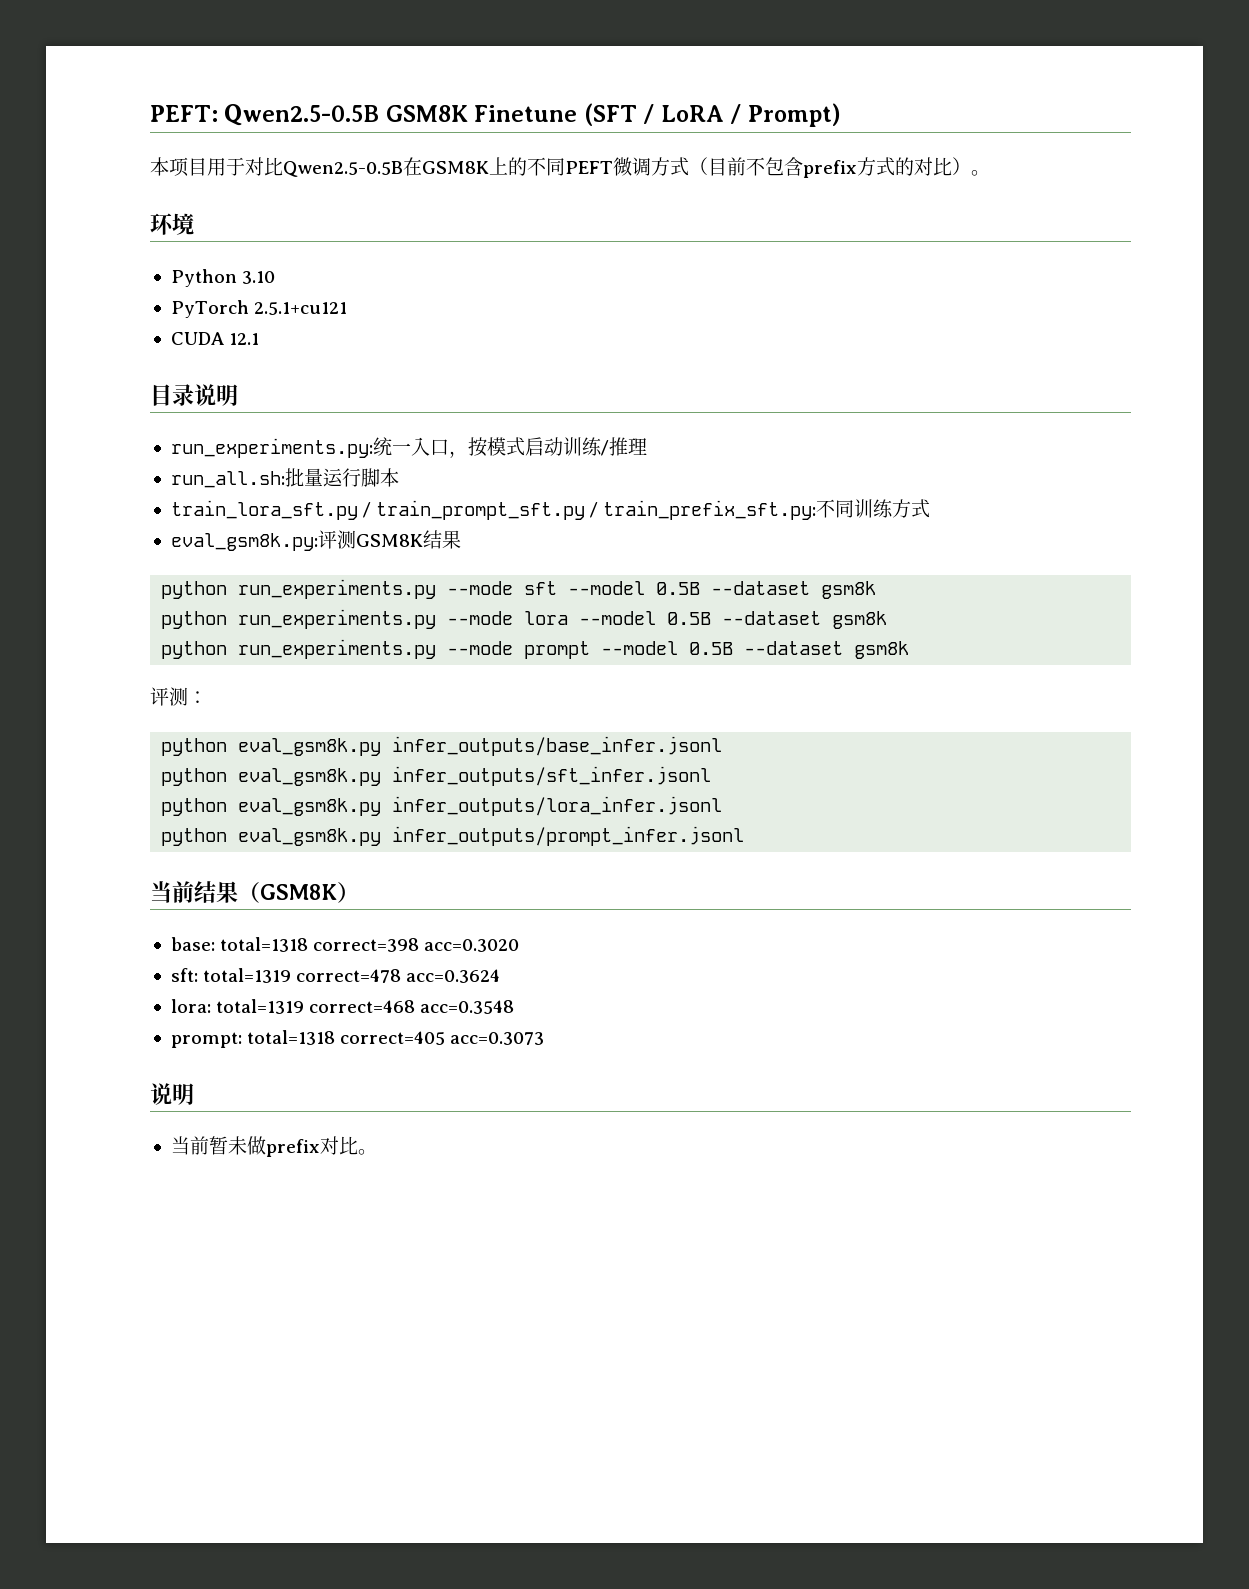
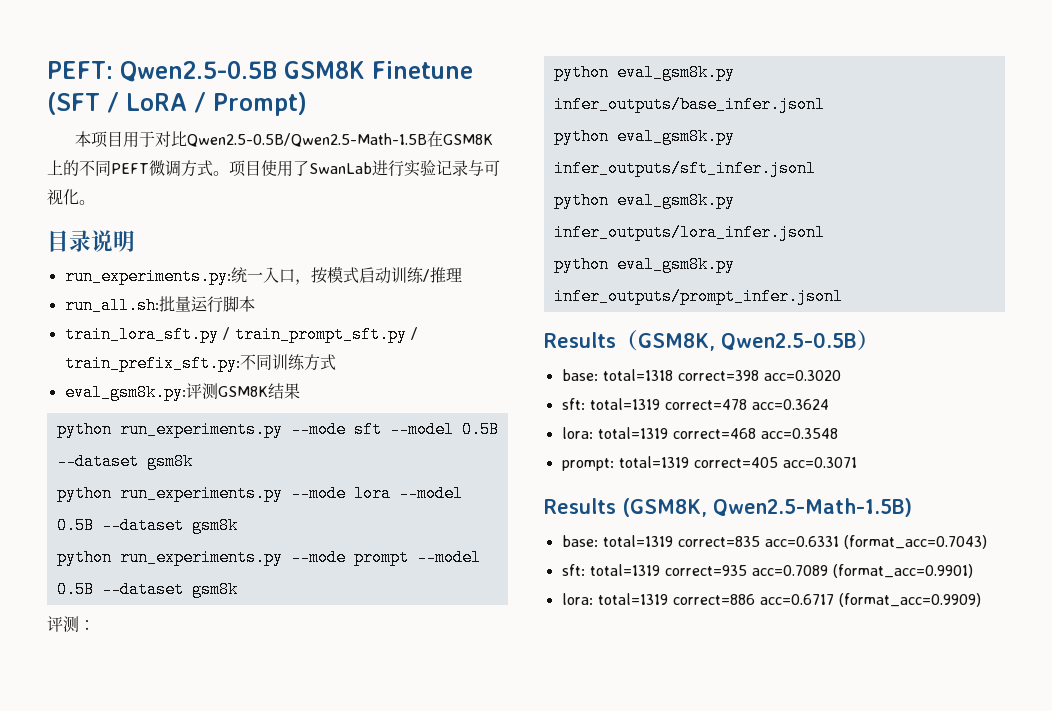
[283,161,403,177] Qwen2.5-0.5B -> [187,133,428,147] Qwen2.5-0.5B/Qwen2.5-Math-1.5B
[689,157,990,178] [150,213,194,235] [170,269,276,287] [170,300,348,318] [170,332,260,345] （目前不包含prefix方式的对比）。 // 环境 // Python 3.10 // PyTorch 2.5.1+cu121 // CUDA 12.1 -> [213,160,500,177] [47,189,95,205] 。项目使用了SwanLab进行实验记录与可视化。
[150,881,337,903] 当前结果（GSM8K -> [544,330,857,351] Results（GSM8K, Qwen2.5-0.5B
[247,1030,545,1045] [150,1083,194,1105] [170,1136,377,1157] total=1318 correct=405 acc=0.3073 // 说明 // 当前暂未做prefix对比。 -> [618,456,857,468] [544,498,912,517] [561,535,987,549] [561,564,973,578] [561,593,981,607] total=1319 correct=405 acc=0.3071 // Results (GSM8K, Qwen2.5-Math-1.5B) // base: total=1319 correct=835 acc=0.6331 (format_acc=0.7043) // sft: total=1319 correct=935 acc=0.7089 (format_acc=0.9901) // lora: total=1319 correct=886 acc=0.6717 (format_acc=0.9909)

